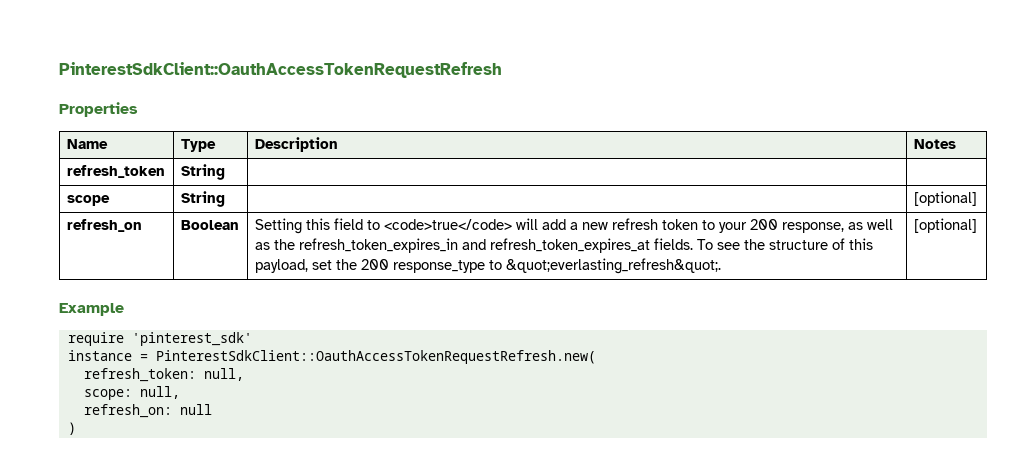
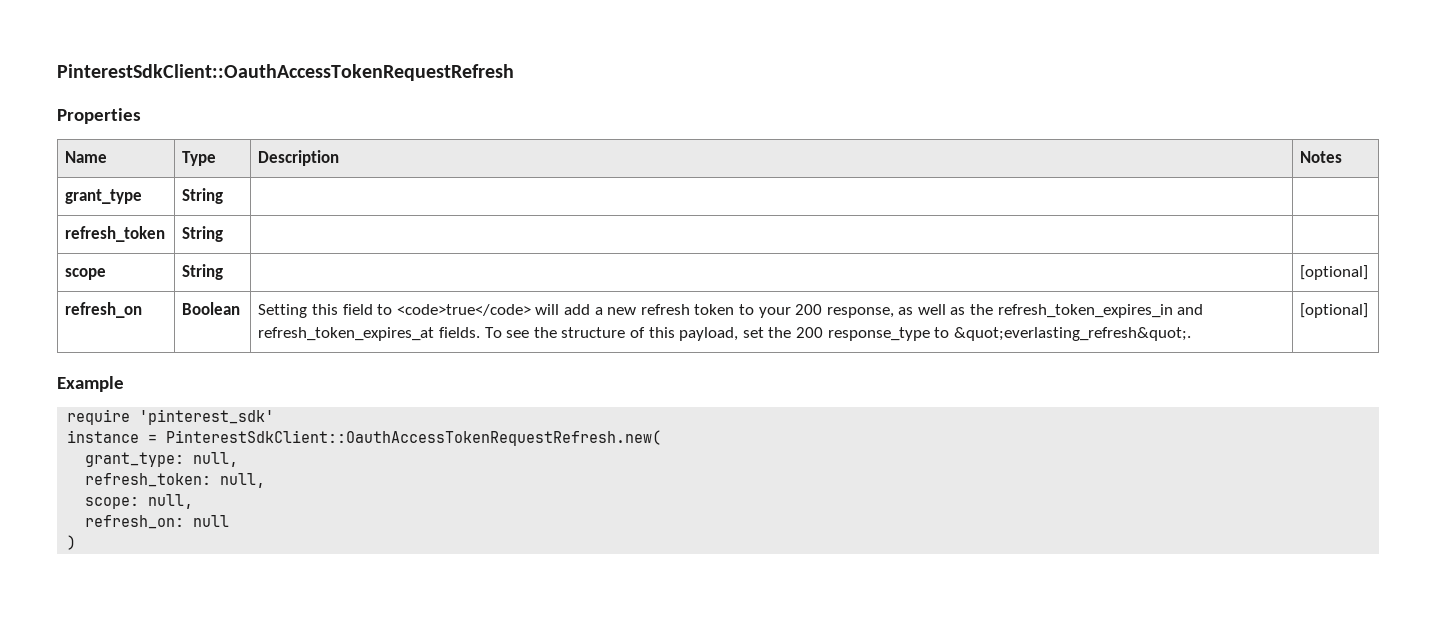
(956, 144) none -> [65,189,143,204] [182,188,224,204] // grant_type | String | |
(596, 357) none -> [85,452,239,467] // grant_type: null,

